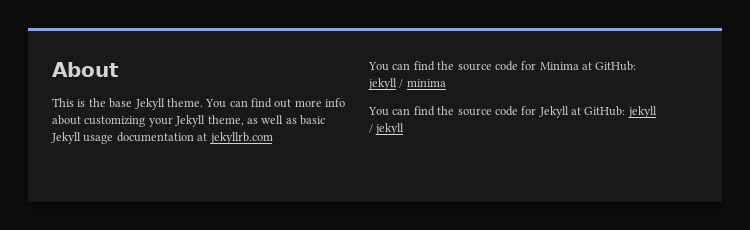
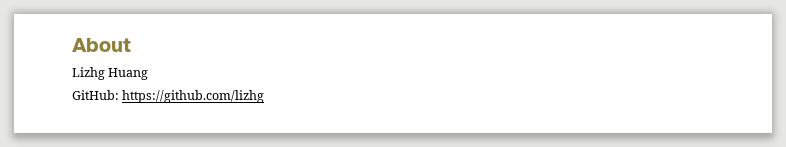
[52,98,346,110] [52,115,325,127] [51,132,273,144] [368,61,637,71] [368,78,446,90] [368,106,657,118] [369,123,405,135] This is the base Jekyll theme. You can find out more info about customizing your Jekyll theme, as well as basic Jekyll usage documentation at jekyllrb.com // You can find the source code for Minima at GitHub: jekyll / minima // You can find the source code for Jekyll at GitHub: jekyll / jekyll -> [72,67,149,80] [72,90,265,103] Lizhg Huang // GitHub: https://github.com/lizhg

